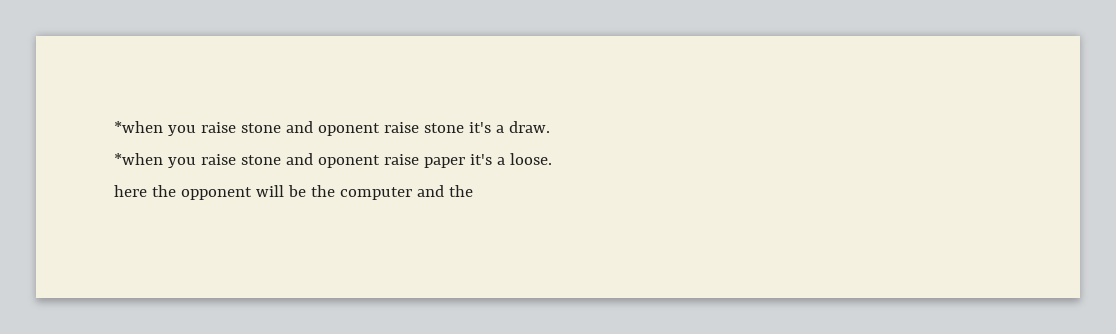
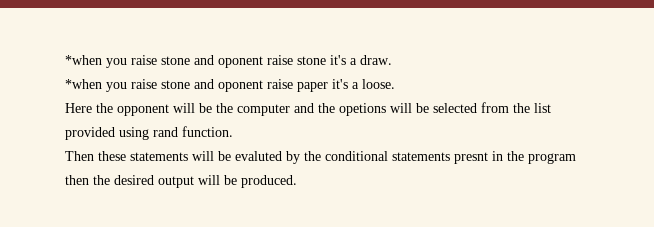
[114,185,147,197] here -> [65,103,92,113] Here
(473, 191) none -> [339,102,551,116] [65,126,233,140] [65,151,576,164] [65,175,297,188] opetions will be selected from the list provided using rand function. // Then these statements will be evaluted by the conditional statements presnt in the program then the desired output will be produced.

